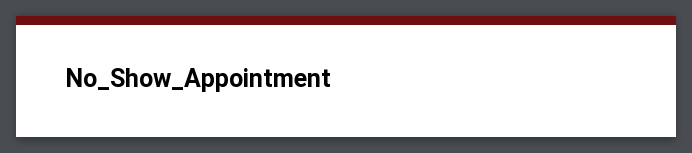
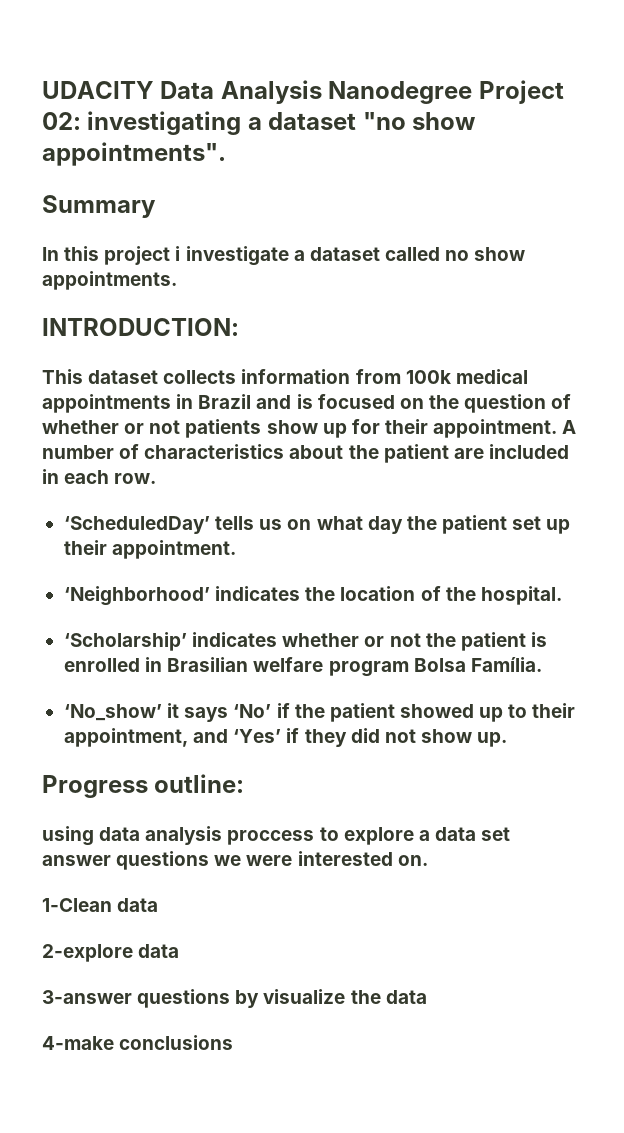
[65,68,331,92] No_Show_Appointment -> [42,80,564,104] [42,111,477,135] [42,142,226,166] [42,195,156,218] [42,246,526,266] [42,271,177,290] [42,318,239,336] [42,369,528,384] [42,394,572,413] [42,419,577,438] [42,444,569,463] [42,469,157,484] [64,515,571,534] [64,540,237,559] [64,586,562,606] [64,632,547,651] [64,657,542,677] [64,703,576,722] [64,728,508,747] [42,774,245,798] [42,826,511,846] [42,851,428,870] [42,898,159,912] [42,944,180,962] [42,989,427,1008] [42,1035,234,1050] UDACITY Data Analysis Nanodegree Project 02: investigating a dataset "no show appointments". // Summary // In this project i investigate a dataset called no show appointments. // INTRODUCTION: // This dataset collects information from 100k medical appointments in Brazil and is focused on the question of whether or not patients show up for their appointment. A number of characteristics about the patient are included in each row. // ‘ScheduledDay’ tells us on what day the patient set up their appointment. // ‘Neighborhood’ indicates the location of the hospital. // ‘Scholarship’ indicates whether or not the patient is enrolled in Brasilian welfare program Bolsa Família. // ‘No_show’ it says ‘No’ if the patient showed up to their appointment, and ‘Yes’ if they did not show up. // Progress outline: // using data analysis proccess to explore a data set answer questions we were interested on. // 1-Clean data // 2-explore data // 3-answer questions by visualize the data // 4-make conclusions

